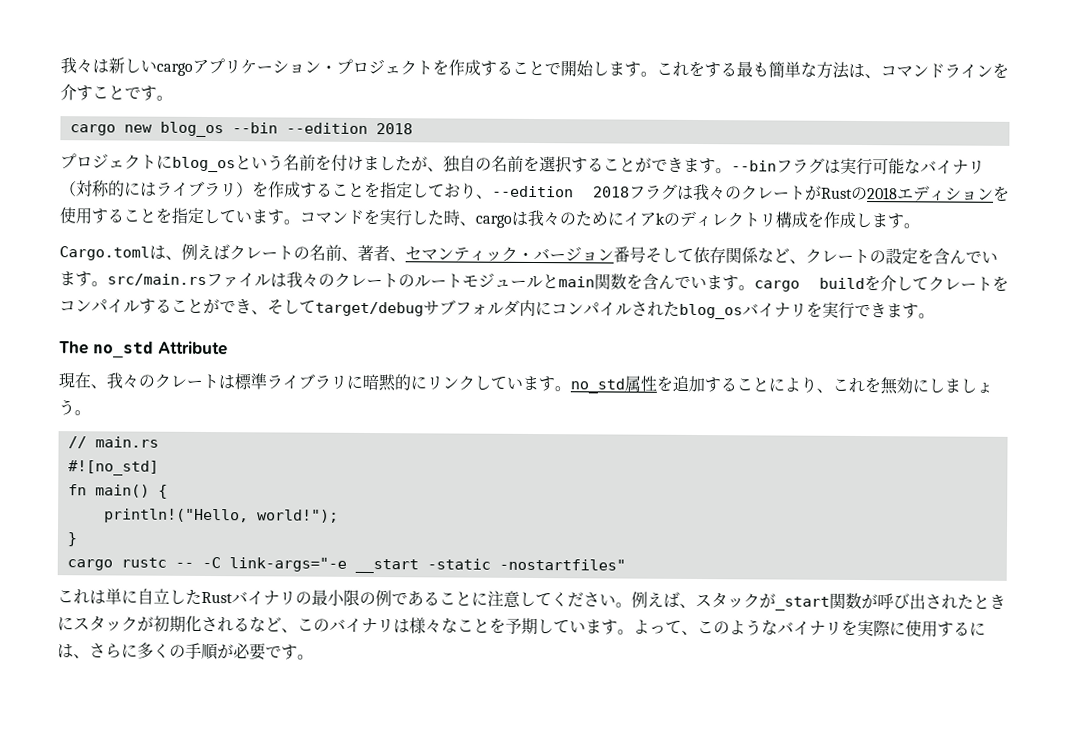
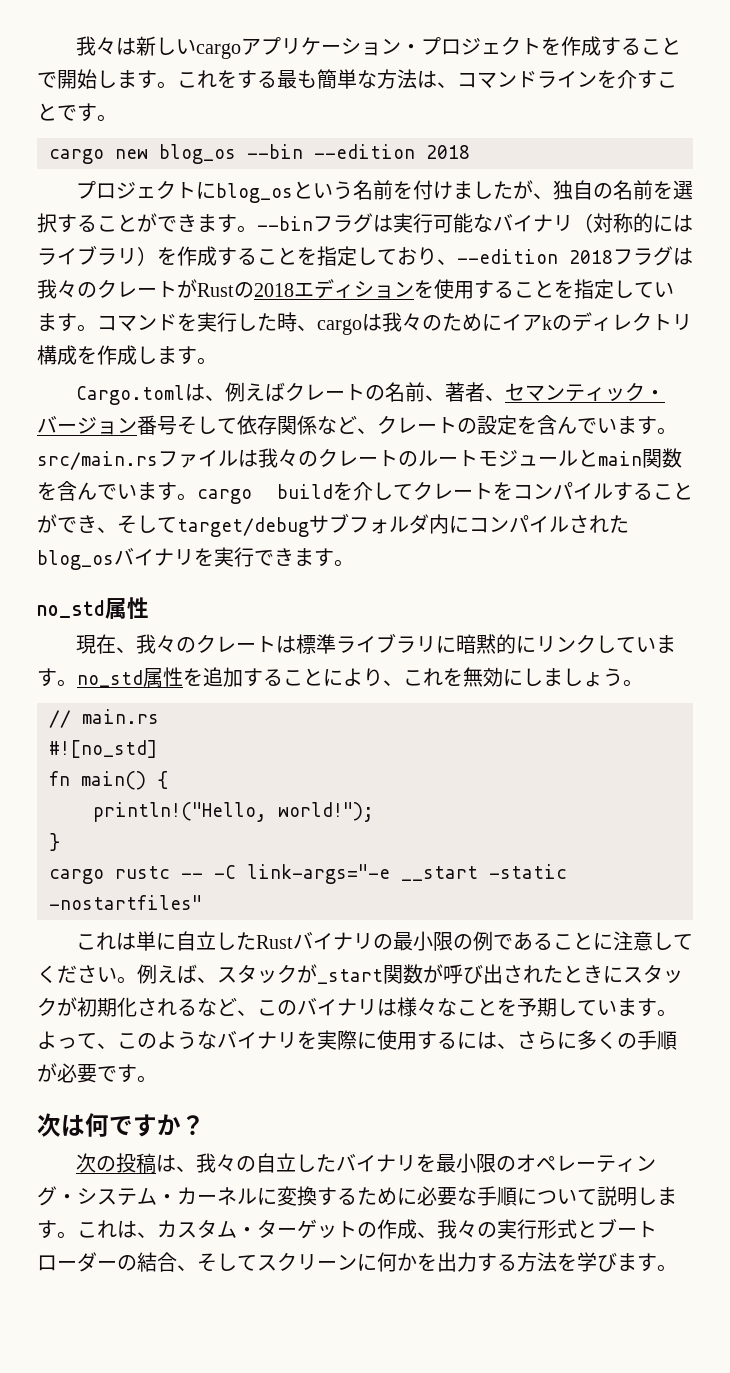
[59,340,228,358] The no_std Attribute -> [37,597,149,619] no_std属性
(314, 657) none -> [37,1113,205,1137] [75,1153,656,1174] [37,1186,677,1206] [37,1218,657,1239] [37,1252,677,1272] // 次は何ですか？ // 次の投稿は、我々の自立したバイナリを最小限のオペレーティング・システム・カーネルに変換するために必要な手順について説明します。これは、カスタム・ターゲットの作成、我々の実行形式とブートローダーの結合、そしてスクリーンに何かを出力する方法を学びます。

